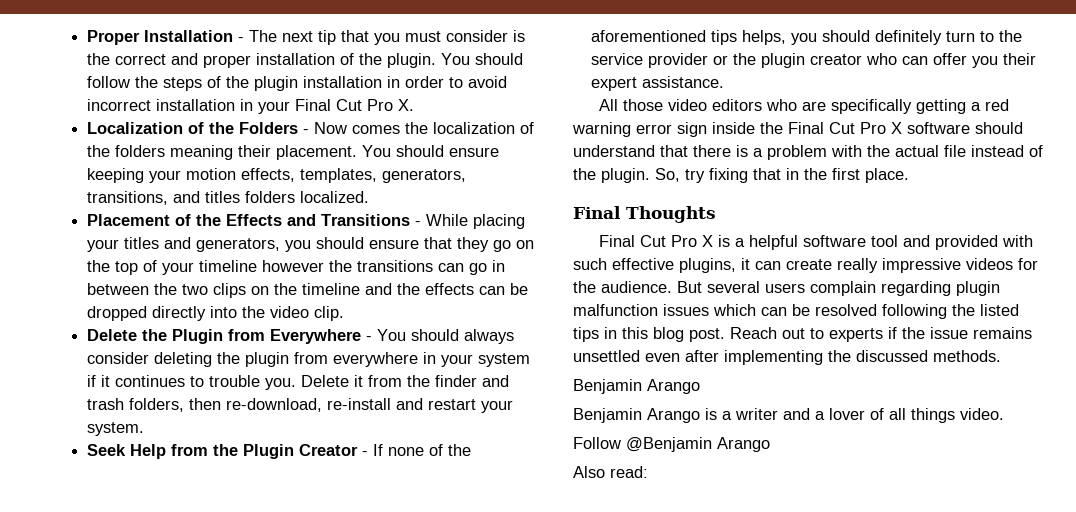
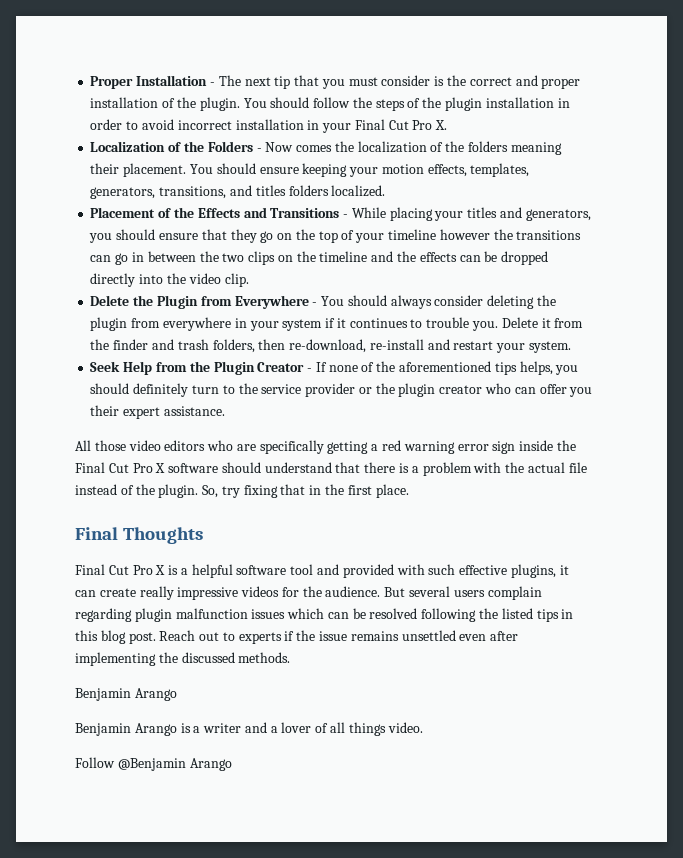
[573,466,648,478] // Also read: -> (232, 764) none

